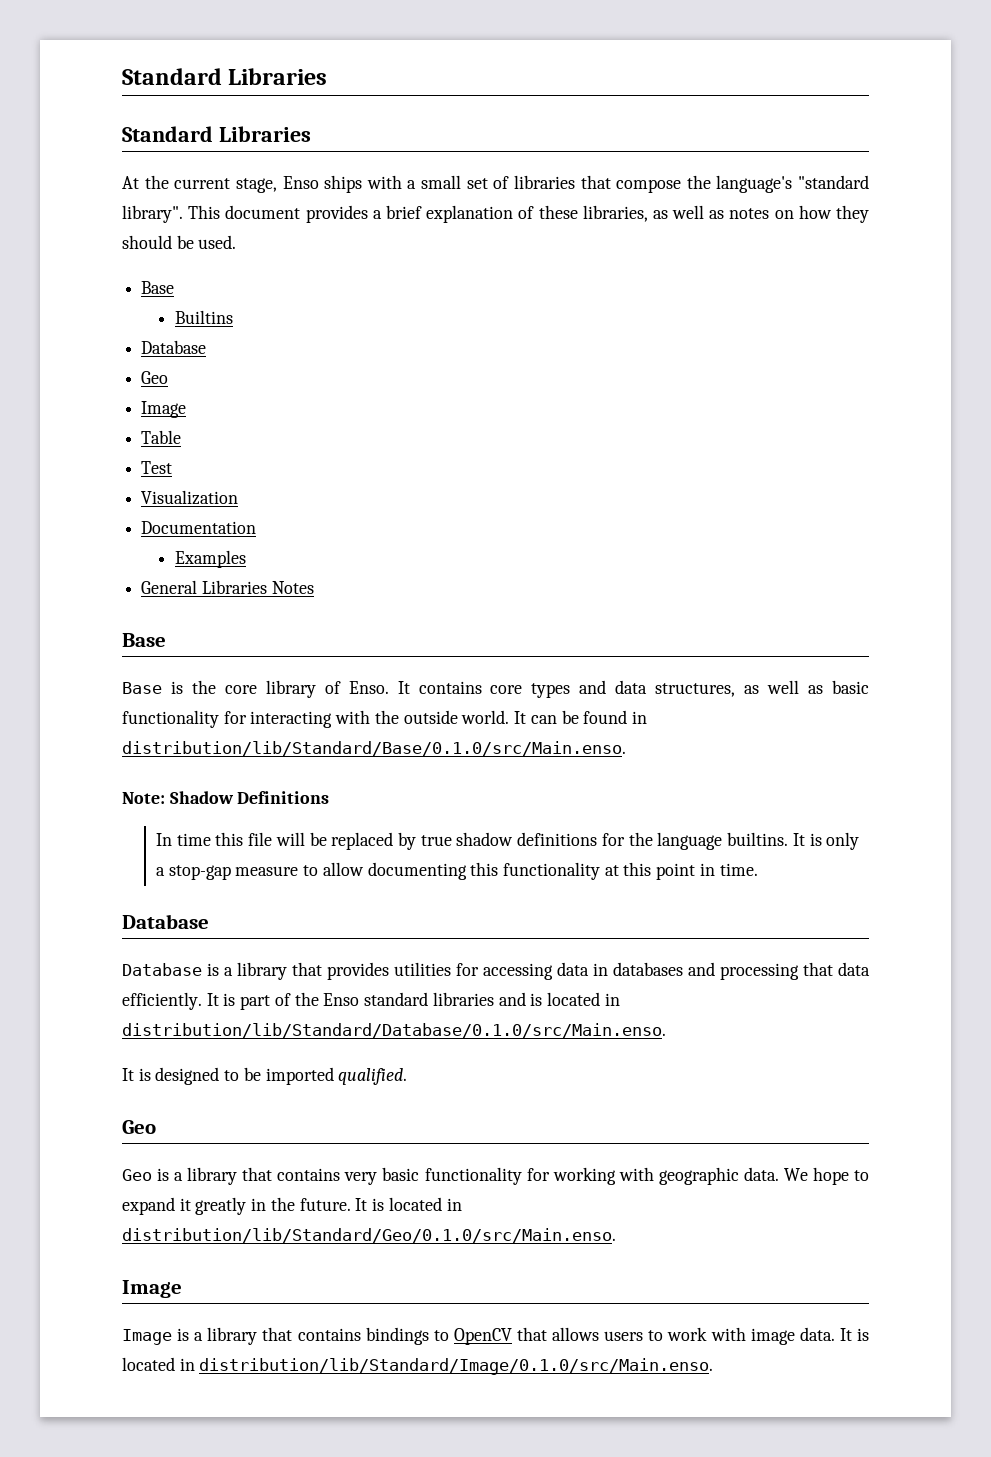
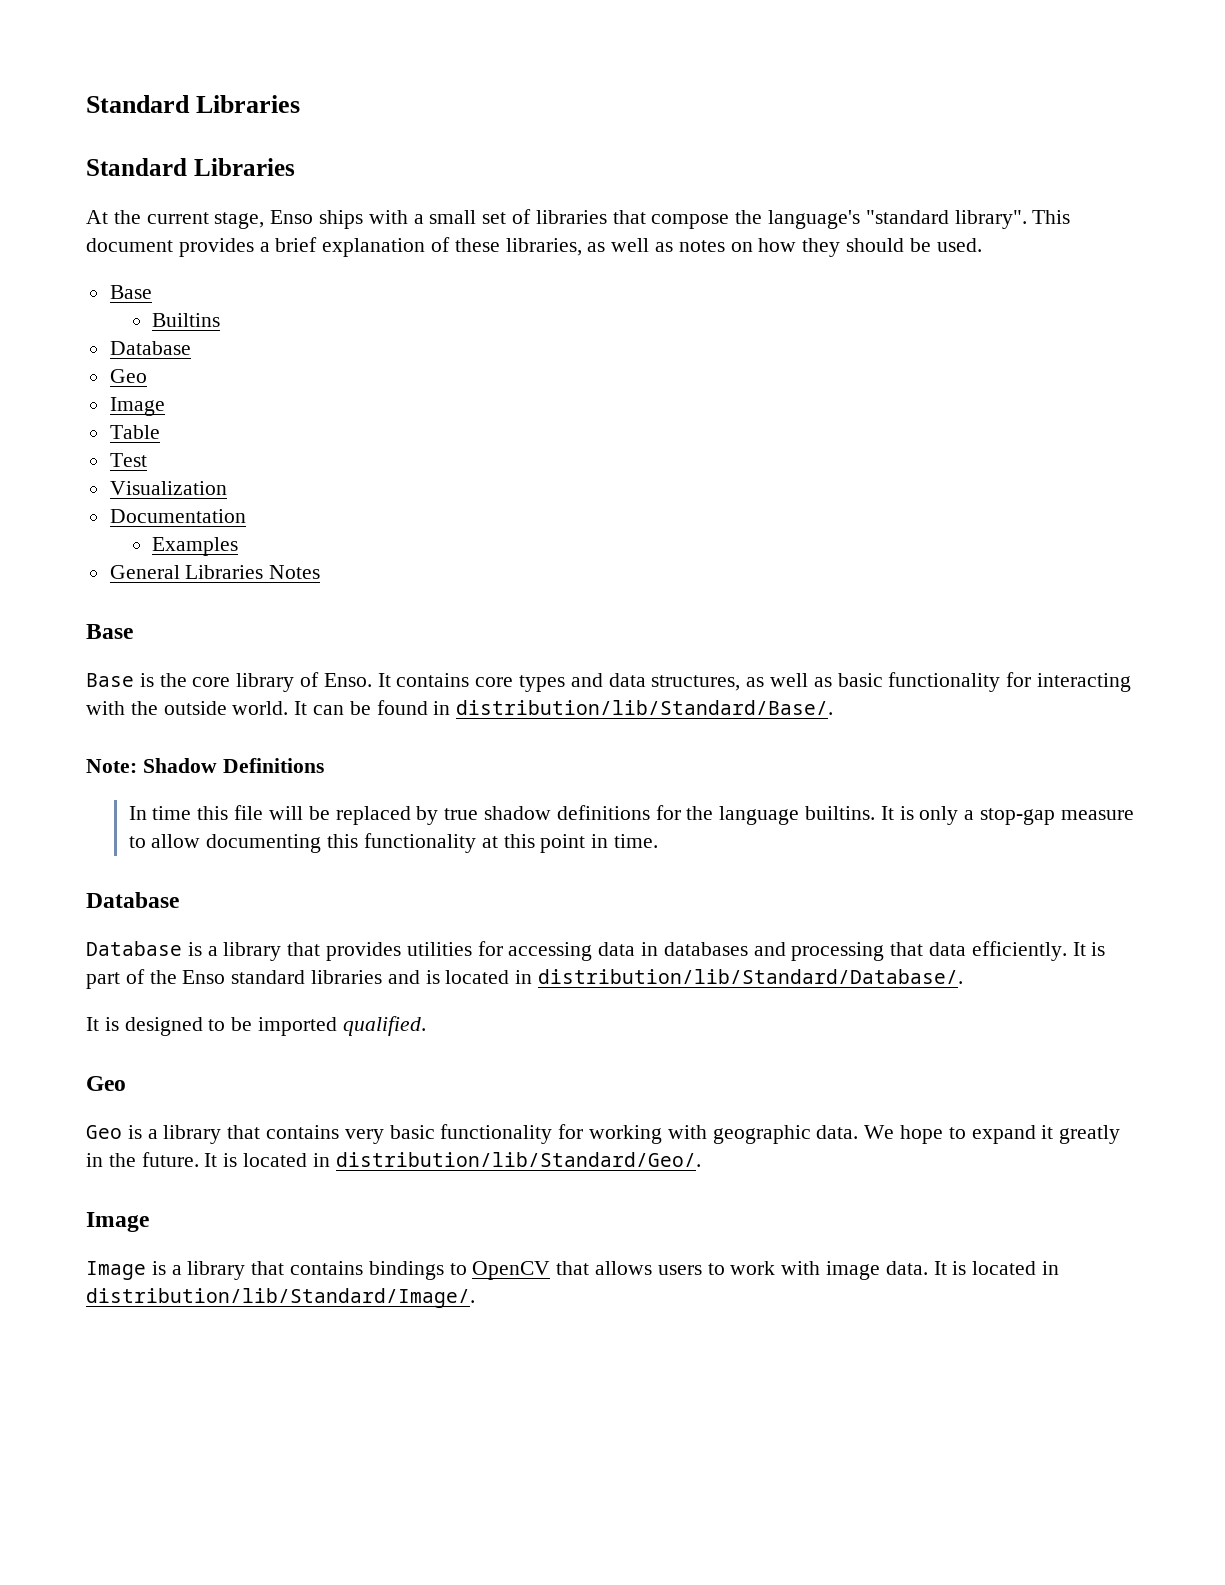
[122,741,626,756] distribution/lib/Standard/Base/0.1.0/src/Main.enso. -> [456,700,834,715] distribution/lib/Standard/Base/.
[122,1023,666,1038] distribution/lib/Standard/Database/0.1.0/src/Main.enso. -> [538,969,964,984] distribution/lib/Standard/Database/.
[122,1228,616,1243] distribution/lib/Standard/Geo/0.1.0/src/Main.enso. -> [335,1152,701,1167] distribution/lib/Standard/Geo/.
[199,1358,714,1375] distribution/lib/Standard/Image/0.1.0/src/Main.enso. -> [86,1288,475,1308] distribution/lib/Standard/Image/.

